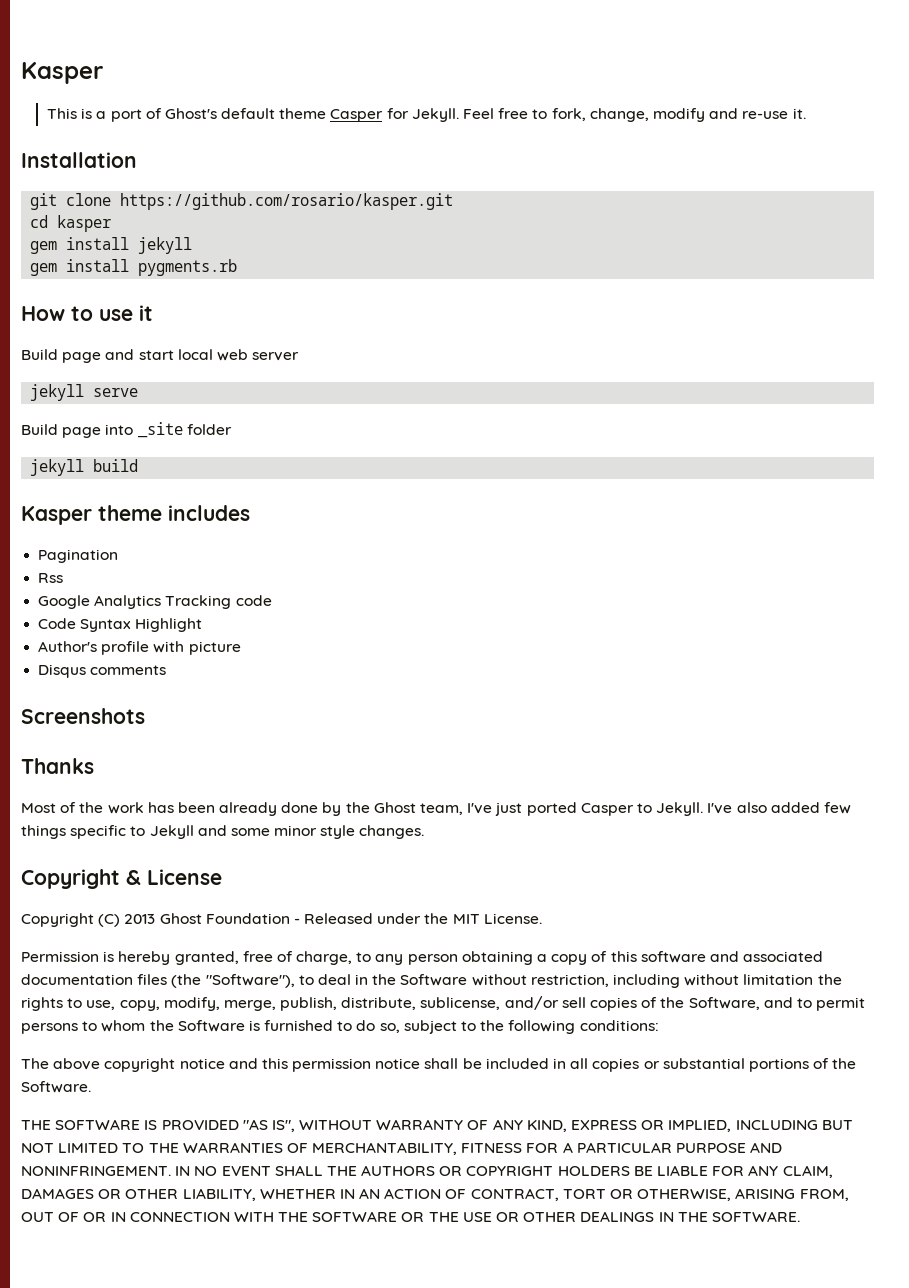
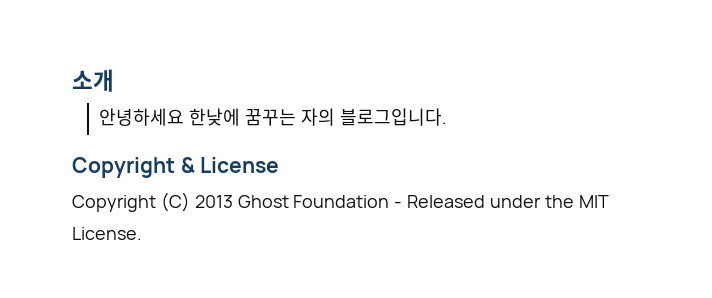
[21,62,103,84] [47,108,806,122] [21,152,137,168] [30,193,454,210] [30,215,112,232] [30,237,193,254] [30,259,238,276] [21,305,153,321] [21,349,300,363] [30,384,139,401] [21,422,232,438] [30,459,139,476] [21,505,250,525] [38,549,119,563] [38,573,64,583] [38,595,272,609] [38,618,203,632] [38,641,241,655] [38,664,167,678] [21,708,145,724] [21,758,94,774] [21,802,851,816] [21,825,425,839] Kasper // This is a port of Ghost's default theme Casper for Jekyll. Feel free to fork, change, modify and re-use it. // Installation // git clone https://github.com/rosario/kasper.git // cd kasper // gem install jekyll // gem install pygments.rb // How to use it // Build page and start local web server // jekyll serve // Build page into _site folder // jekyll build // Kasper theme includes // Pagination // Rss // Google Analytics Tracking code // Code Syntax Highlight // Author's profile with picture // Disqus comments // Screenshots // Thanks // Most of the work has been already done by the Ghost team, I've just ported Casper to Jekyll. I've also added few things specific to Jekyll and some minor style changes. -> [72,69,114,92] [99,108,447,126] 소개 // 안녕하세요 한낮에 꿈꾸는 자의 블로그입니다.
[21,951,824,965] [21,974,842,988] [21,996,866,1011] [21,1020,659,1034] [21,1058,857,1072] [21,1081,91,1093] [21,1119,853,1132] [21,1142,783,1155] [21,1165,833,1178] [21,1188,849,1201] [21,1211,800,1222] // Permission is hereby granted, free of charge, to any person obtaining a copy of this software and associated documentation files (the "Software"), to deal in the Software without restriction, including without limitation the rights to use, copy, modify, merge, publish, distribute, sublicense, and/or sell copies of the Software, and to permit persons to whom the Software is furnished to do so, subject to the following conditions: // The above copyright notice and this permission notice shall be included in all copies or substantial portions of the Software. // THE SOFTWARE IS PROVIDED "AS IS", WITHOUT WARRANTY OF ANY KIND, EXPRESS OR IMPLIED, INCLUDING BUT NOT LIMITED TO THE WARRANTIES OF MERCHANTABILITY, FITNESS FOR A PARTICULAR PURPOSE AND NONINFRINGEMENT. IN NO EVENT SHALL THE AUTHORS OR COPYRIGHT HOLDERS BE LIABLE FOR ANY CLAIM, DAMAGES OR OTHER LIABILITY, WHETHER IN AN ACTION OF CONTRACT, TORT OR OTHERWISE, ARISING FROM, OUT OF OR IN CONNECTION WITH THE SOFTWARE OR THE USE OR OTHER DEALINGS IN THE SOFTWARE. -> (142, 233) none

